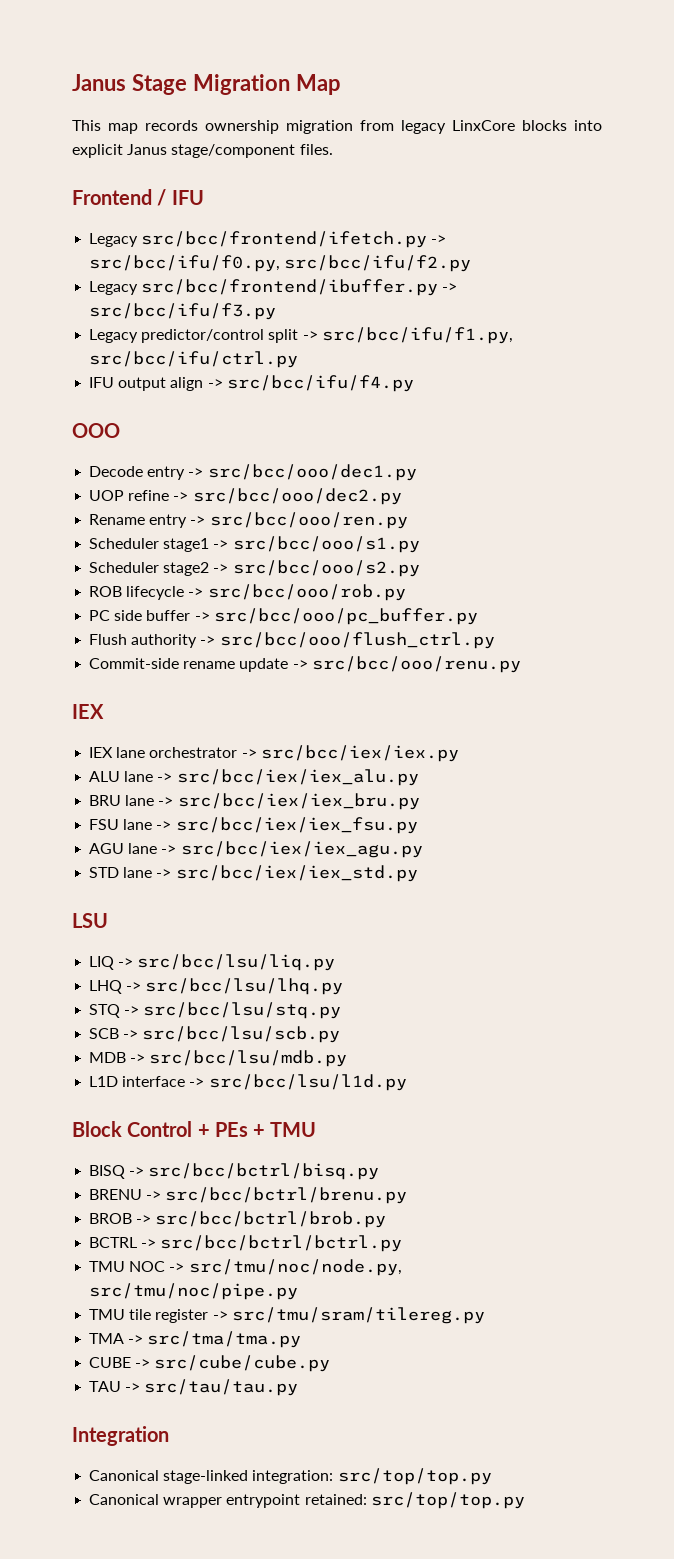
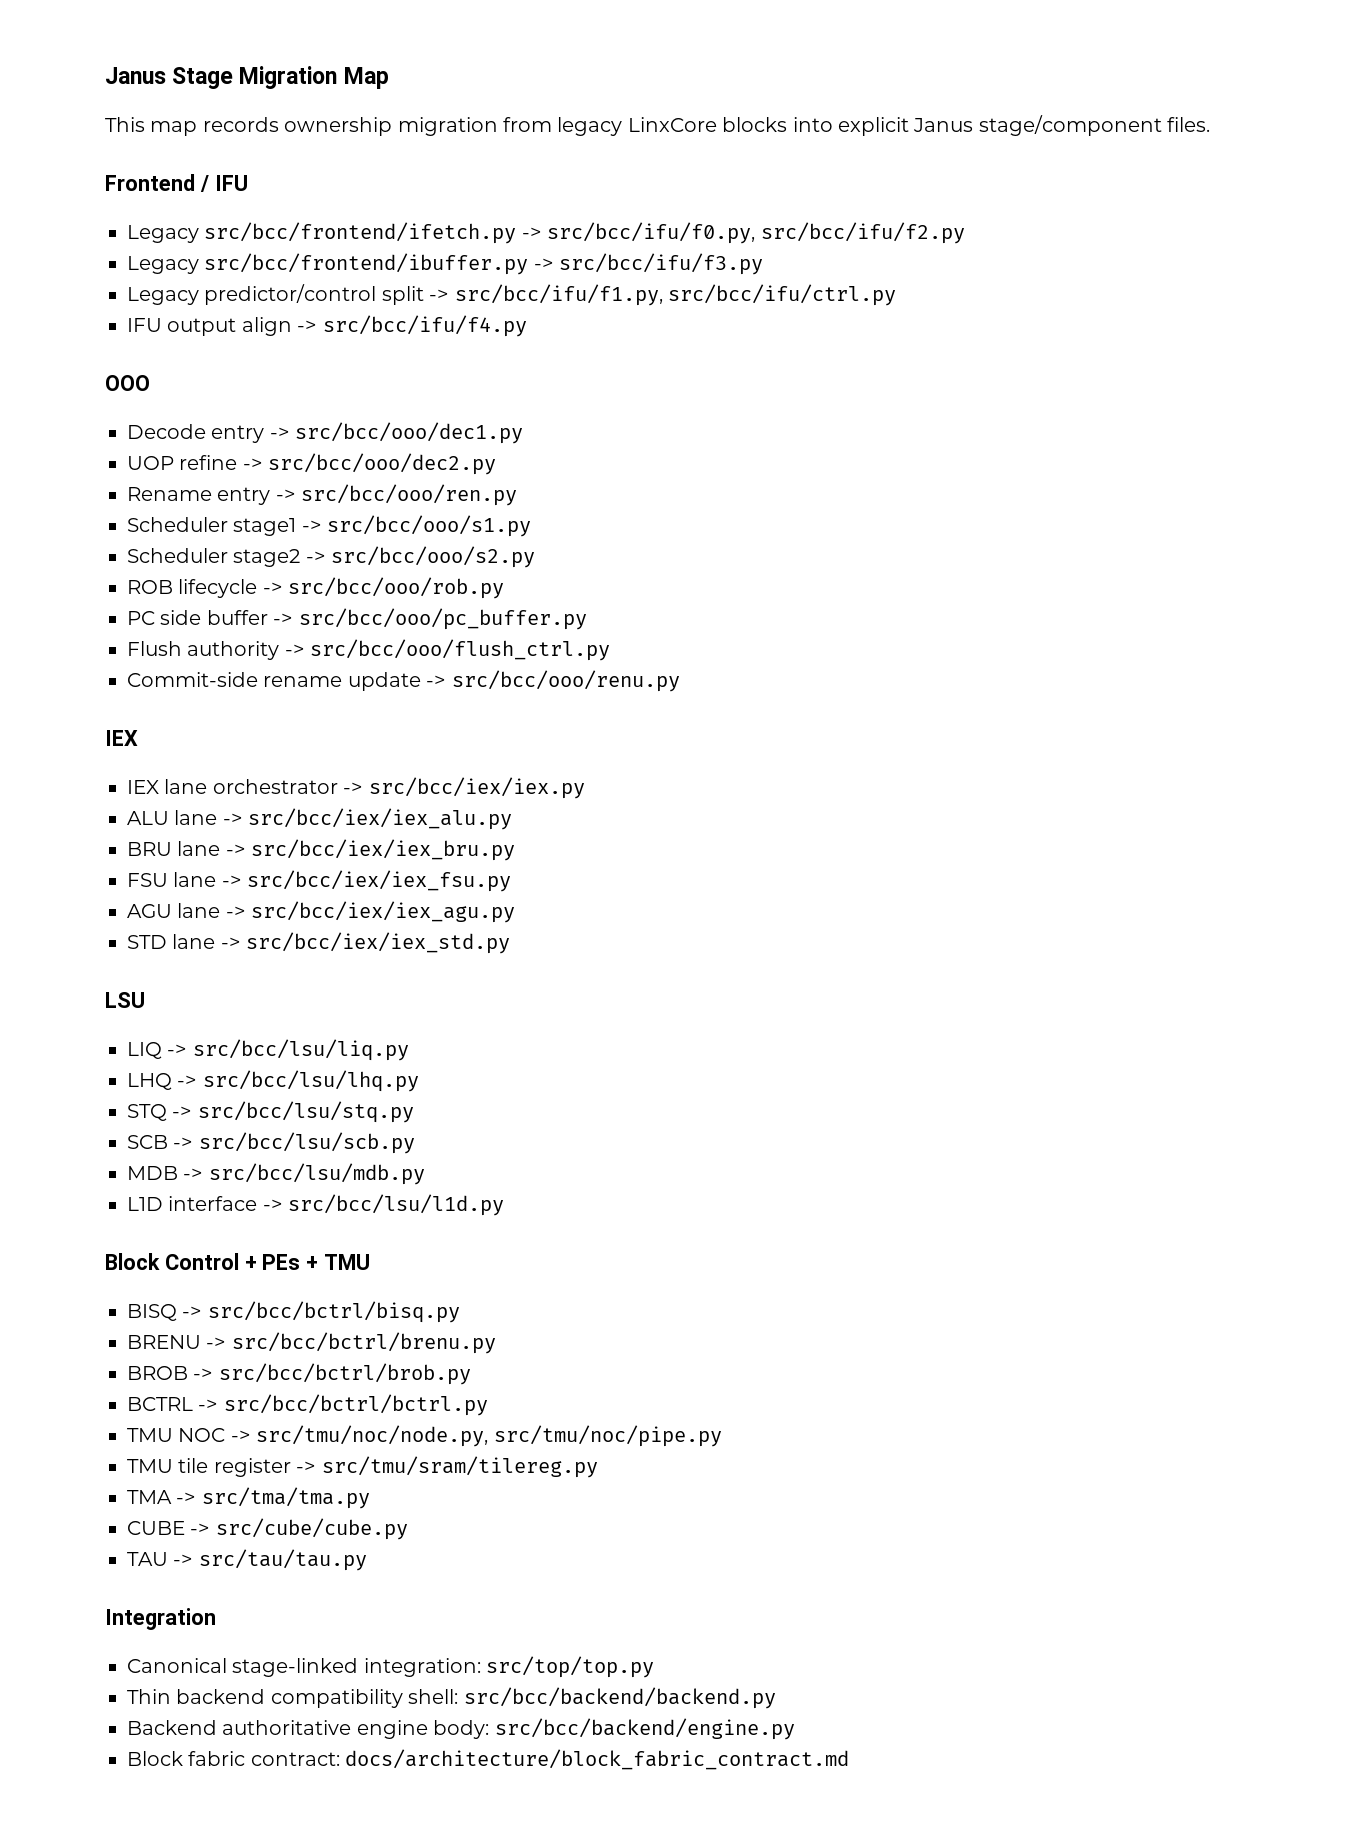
[89,1492,525,1509] Canonical wrapper entrypoint retained: src/top/top.py -> [127,1687,776,1709] [127,1718,795,1740] [127,1749,850,1770] Thin backend compatibility shell: src/bcc/backend/backend.py // Backend authoritative engine body: src/bcc/backend/engine.py // Block fabric contract: docs/architecture/block_fabric_contract.md

